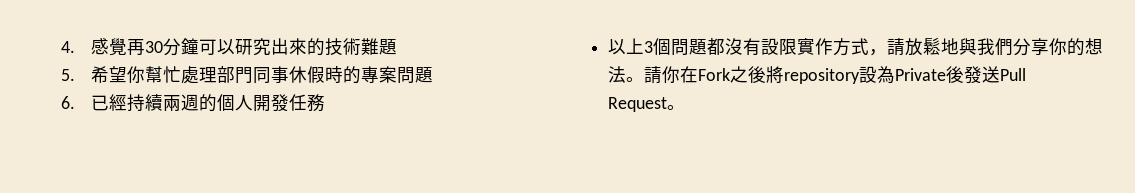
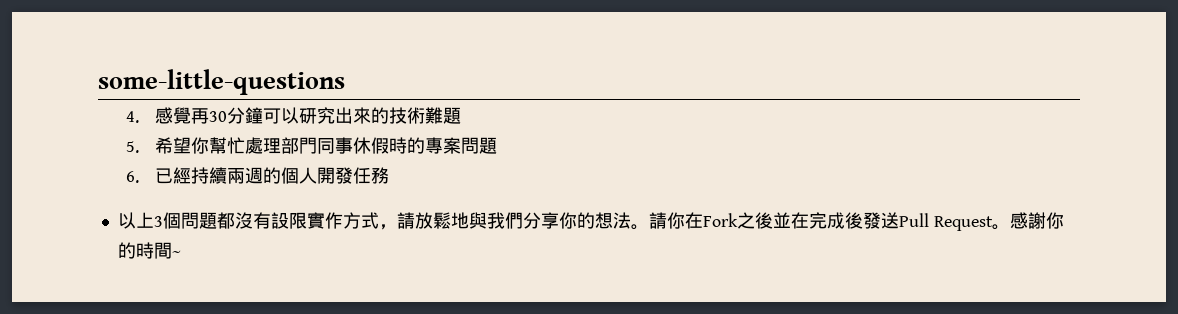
(60, 47) none -> [98,69,345,95] some-little-questions //
[766,66,947,84] 將repository設為Private -> [772,212,845,229] 並在完成
(686, 107) none -> [1009,212,1064,229] [117,242,181,259] 感謝你的時間~

